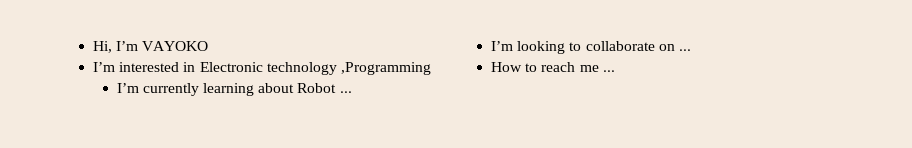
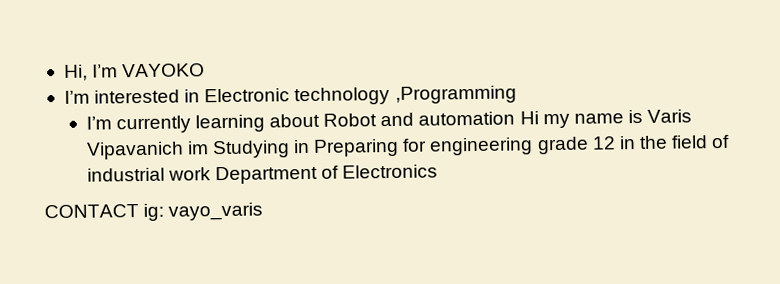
[339,91,352,93] [491,41,691,54] [491,62,615,72] ... // I’m looking to collaborate on ... // How to reach me ... -> [380,109,693,129] [85,134,731,160] [86,164,439,185] [44,202,264,221] and automation Hi my name is Varis Vipavanich im Studying in Preparing for engineering grade 12 in the field of industrial work Department of Electronics // CONTACT ig: vayo_varis

